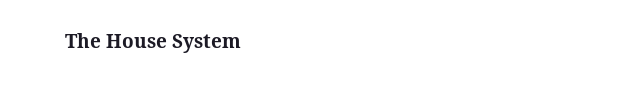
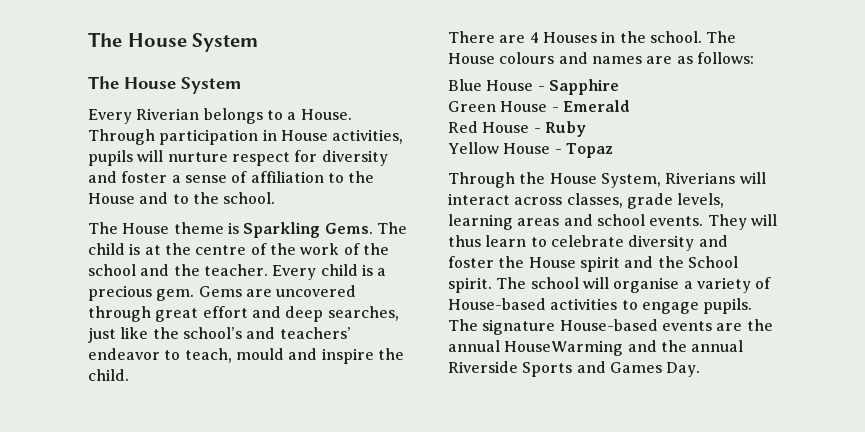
[65,33,242,53] The House System -> [88,32,259,52] [88,76,242,94] [88,108,352,124] [88,129,404,145] [88,150,388,166] [88,171,375,183] [88,192,276,204] [88,222,407,238] [88,243,389,255] [88,264,387,280] [88,285,357,301] [88,306,399,322] [88,327,351,343] [88,348,404,364] [88,369,129,381] [448,31,737,43] [448,52,754,64] [448,79,619,95] [448,100,630,112] [448,121,586,137] [448,142,613,158] [448,172,766,188] [448,193,725,209] [448,214,777,230] [448,235,728,251] [448,256,738,272] [448,277,772,293] [448,298,753,314] [448,319,773,335] [448,340,744,356] [448,361,701,377] The House System // The House System // Every Riverian belongs to a House. Through participation in House activities, pupils will nurture respect for diversity and foster a sense of affiliation to the House and to the school. // The House theme is Sparkling Gems. The child is at the centre of the work of the school and the teacher. Every child is a precious gem. Gems are uncovered through great effort and deep searches, just like the school’s and teachers’ endeavor to teach, mould and inspire the child. // There are 4 Houses in the school. The House colours and names are as follows: // Blue House - Sapphire // Green House - Emerald // Red House - Ruby // Yellow House - Topaz // Through the House System, Riverians will interact across classes, grade levels, learning areas and school events. They will thus learn to celebrate diversity and foster the House spirit and the School spirit. The school will organise a variety of House-based activities to engage pupils. The signature House-based events are the annual HouseWarming and the annual Riverside Sports and Games Day.

